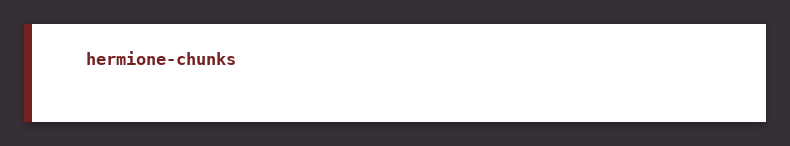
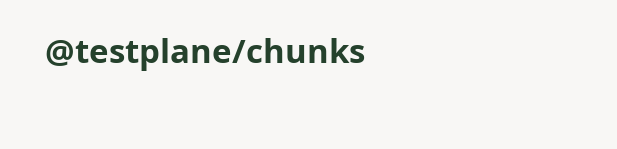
[86,51,236,65] hermione-chunks -> [45,38,365,71] @testplane/chunks

